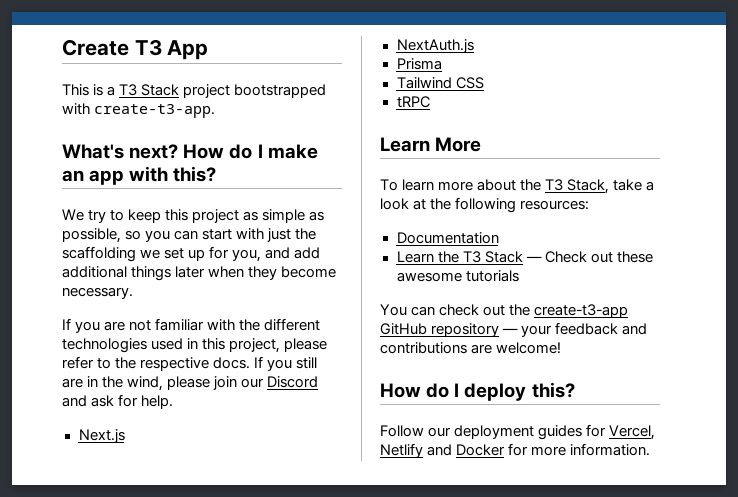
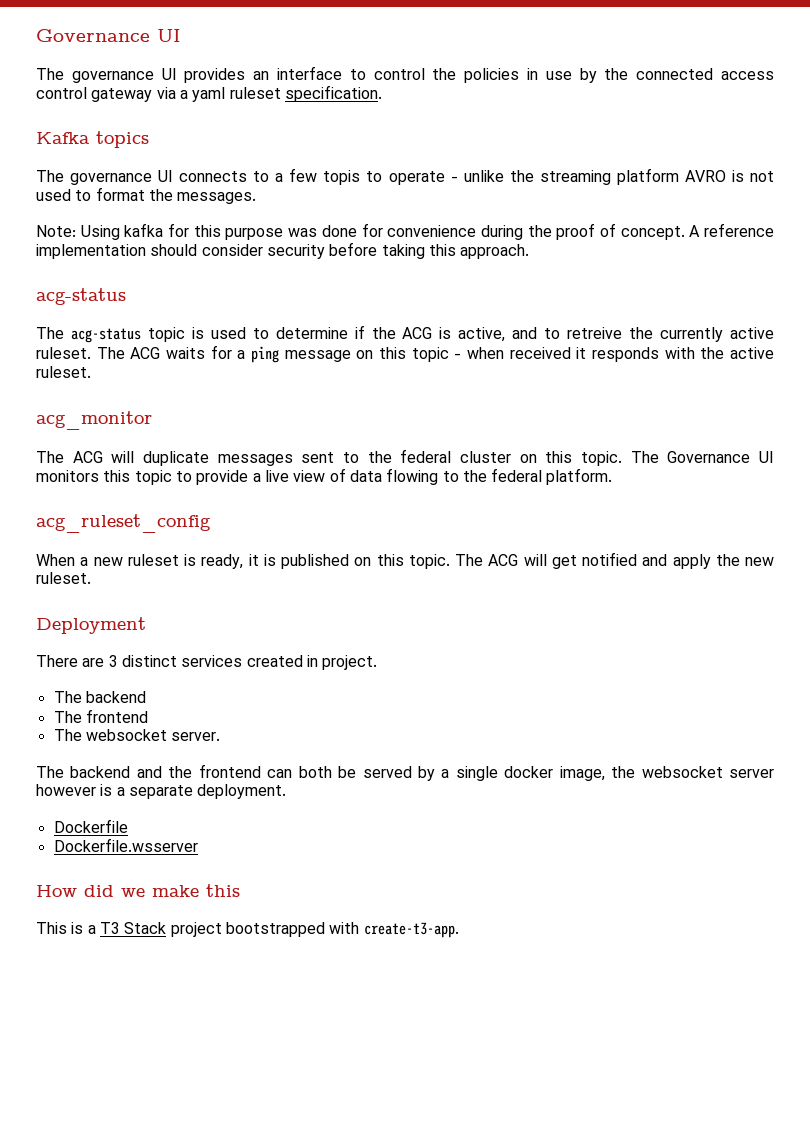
[62,39,209,60] Create T3 App -> [36,29,181,42] [36,66,774,83] [36,85,382,102] [36,131,149,148] [36,168,774,185] [36,187,257,204] [36,223,774,240] [36,242,530,259] [36,288,126,305] [36,325,775,343] [36,345,774,363] [36,366,91,378] [36,411,152,430] [36,449,774,466] [36,468,613,485] [36,514,211,533] [36,552,774,569] [36,572,91,584] [36,617,146,634] [36,655,378,670] [53,691,146,703] [53,709,148,723] [53,729,221,741] [36,764,774,781] [36,784,287,799] [53,819,128,833] [53,838,198,852] [36,884,240,897] Governance UI // The governance UI provides an interface to control the policies in use by the connected access control gateway via a yaml ruleset specification. // Kafka topics // The governance UI connects to a few topis to operate - unlike the streaming platform AVRO is not used to format the messages. // Note: Using kafka for this purpose was done for convenience during the proof of concept. A reference implementation should consider security before taking this approach. // acg-status // The acg-status topic is used to determine if the ACG is active, and to retreive the currently active ruleset. The ACG waits for a ping message on this topic - when received it responds with the active ruleset. // acg_monitor // The ACG will duplicate messages sent to the federal cluster on this topic. The Governance UI monitors this topic to provide a live view of data flowing to the federal platform. // acg_ruleset_config // When a new ruleset is ready, it is published on this topic. The ACG will get notified and apply the new ruleset. // Deployment // There are 3 distinct services created in project. // The backend // The frontend // The websocket server. // The backend and the frontend can both be served by a single docker image, the websocket server however is a separate deployment. // Dockerfile // Dockerfile.wsserver // How did we make this
[62,144,318,159] [62,166,217,185] [62,209,325,223] [62,228,317,243] [62,246,321,262] [62,266,337,281] [62,287,133,299] [62,318,321,333] [62,338,328,353] [62,356,318,371] [62,376,319,391] [62,394,174,409] [78,429,125,443] [396,39,474,53] [396,58,442,70] [396,77,484,89] [396,96,430,108] [380,137,482,152] [380,179,655,194] [380,197,590,213] [396,232,499,244] [396,251,653,263] [396,270,519,282] [380,304,629,318] [380,322,648,337] [380,342,562,354] [380,382,575,401] [380,424,656,440] [380,443,651,458] // What's next? How do I make an app with this? // We try to keep this project as simple as possible, so you can start with just the scaffolding we set up for you, and add additional things later when they become necessary. // If you are not familiar with the different technologies used in this project, please refer to the respective docs. If you still are in the wind, please join our Discord and ask for help. // Next.js // NextAuth.js // Prisma // Tailwind CSS // tRPC // Learn More // To learn more about the T3 Stack, take a look at the following resources: // Documentation // Learn the T3 Stack — Check out these awesome tutorials // You can check out the create-t3-app GitHub repository — your feedback and contributions are welcome! // How do I deploy this? // Follow our deployment guides for Vercel, Netlify and Docker for more information. -> (459, 930) none

